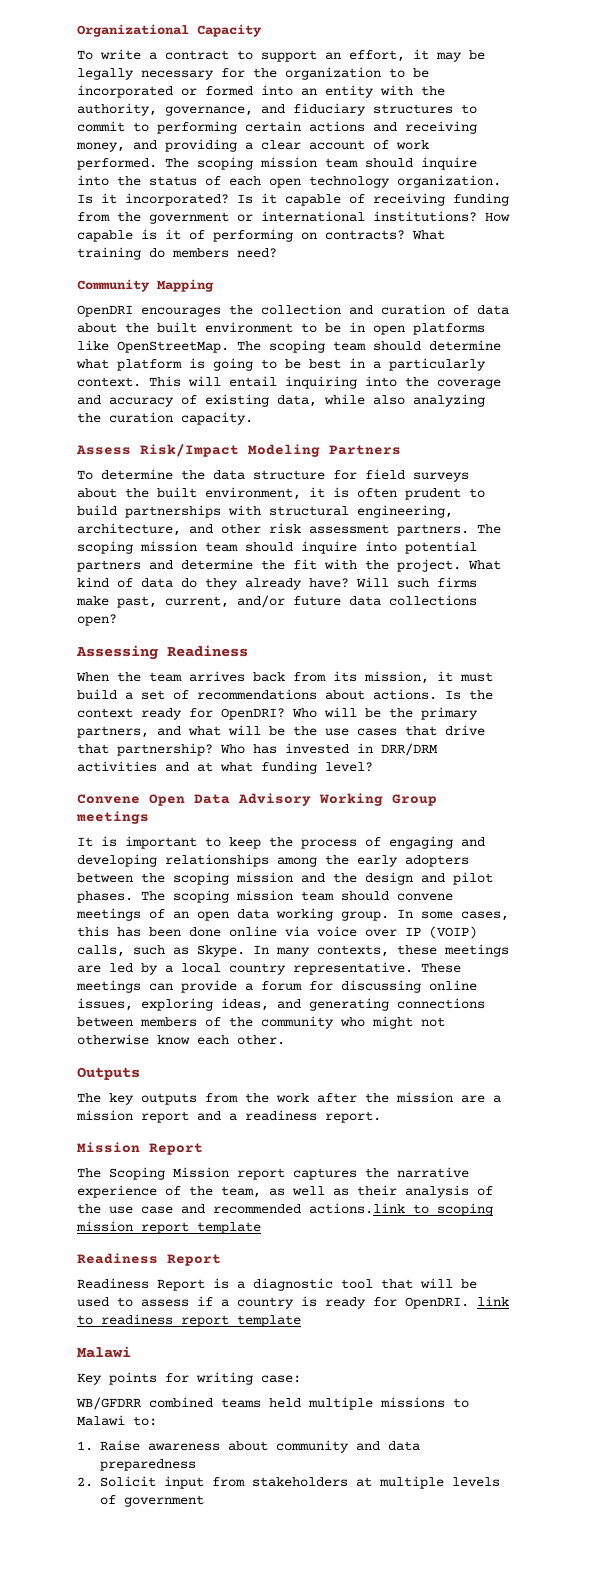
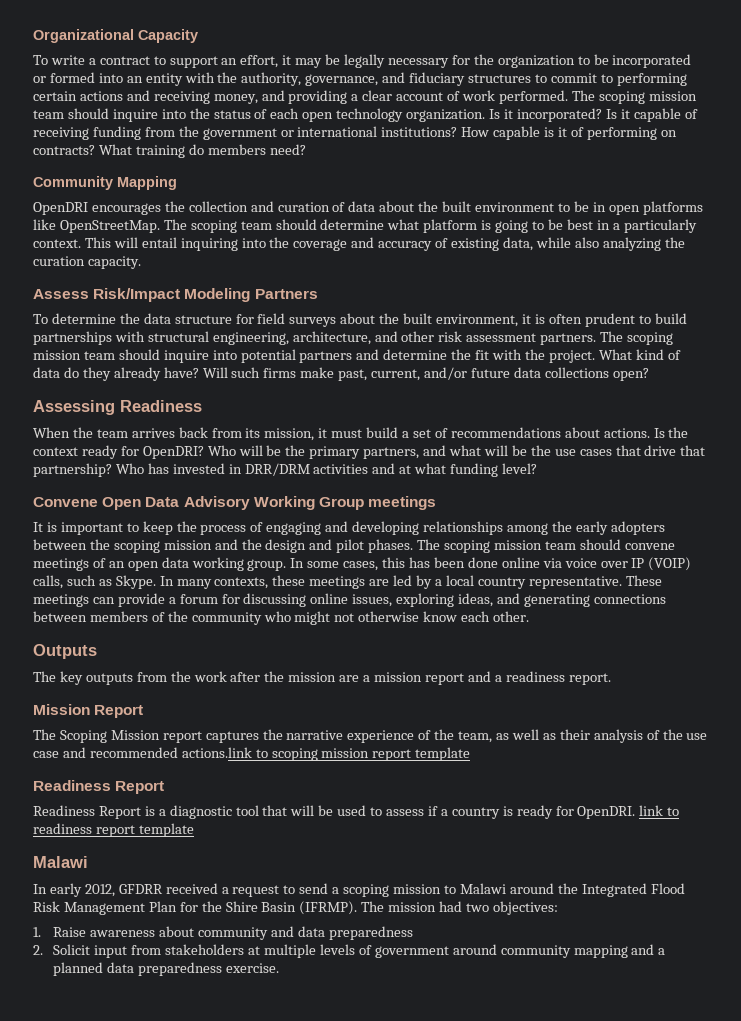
[77,1372,301,1385] [76,1397,469,1410] [77,1415,157,1426] Key points for writing case: // WB/GFDRR combined teams held multiple missions to Malawi to: -> [33,883,685,897] [33,901,558,915] In early 2012, GFDRR received a request to send a scoping mission to Malawi around the Integrated Flood Risk Management Plan for the Shire Basin (IFRMP). The mission had two objectives:
(204, 1501) none -> [452,944,666,958] [53,962,280,976] around community mapping and a planned data preparedness exercise.

